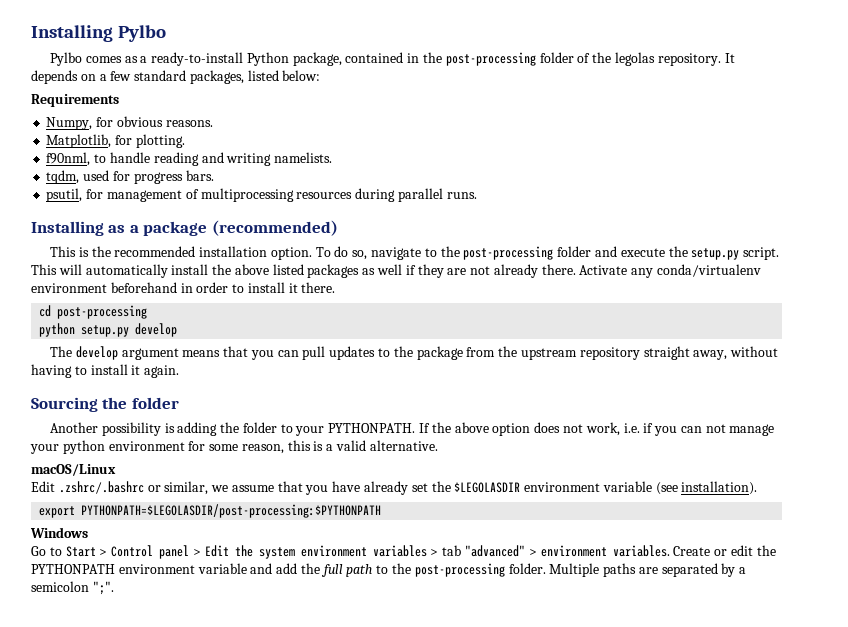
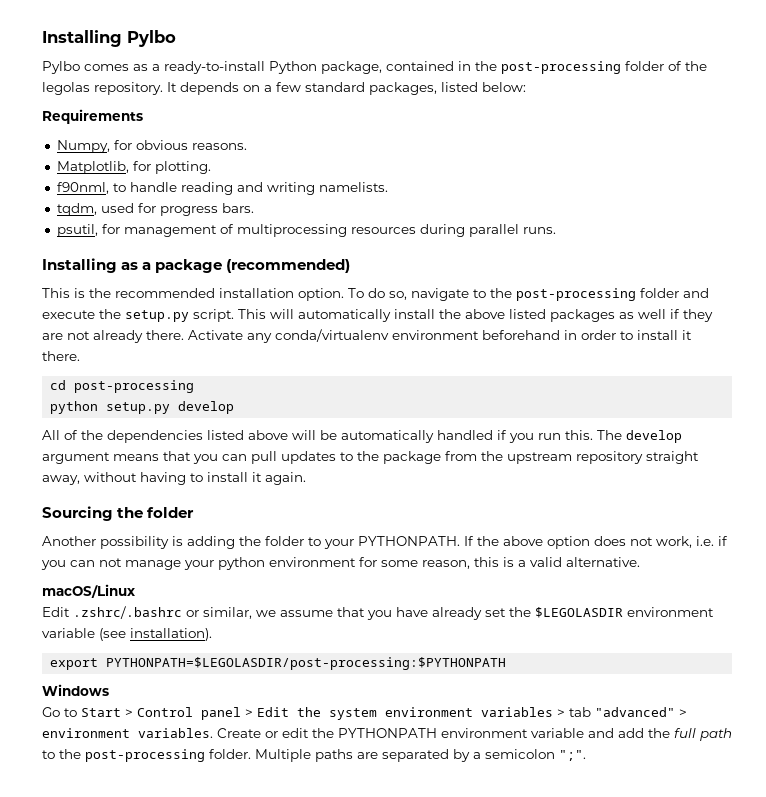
(178, 330) none -> [42,430,593,443] All of the dependencies listed above will be automatically handled if you run this.

